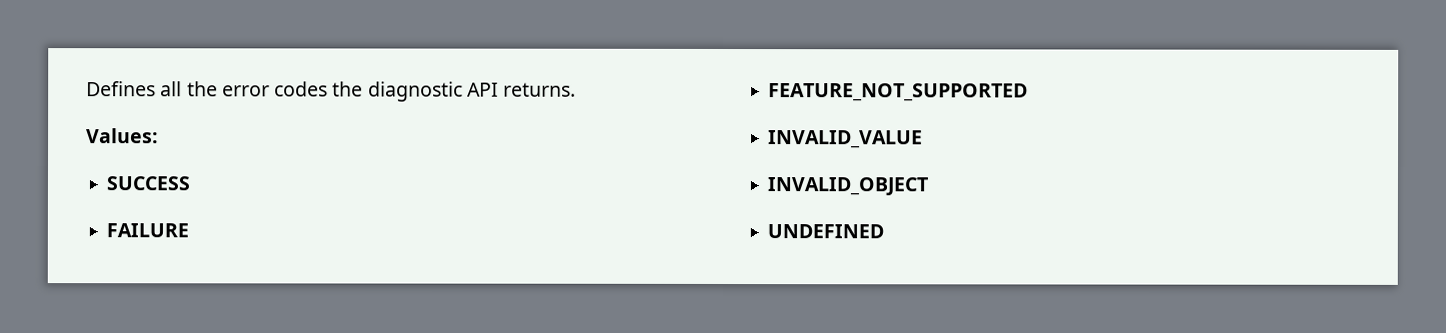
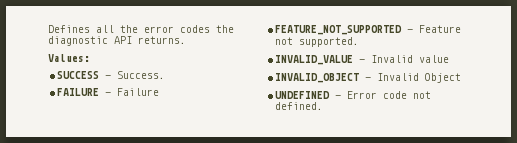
(191, 183) none -> [105,71,166,79] - Success.
(190, 230) none -> [105,88,160,96] - Failure
[768,130,924,149] [767,177,929,196] [767,224,885,239] // INVALID_VALUE // INVALID_OBJECT // UNDEFINED -> [407,25,462,33] [275,37,360,47] [275,55,450,65] [275,73,462,83] [275,91,432,99] [275,102,324,110] - Feature not supported. // INVALID_VALUE - Invalid value // INVALID_OBJECT - Invalid Object // UNDEFINED - Error code not defined.

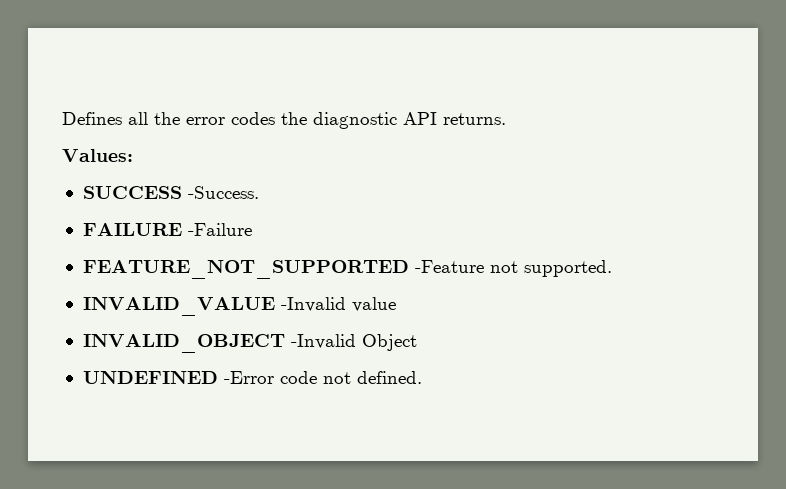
[105,71,166,79] - Success. -> [187,186,259,199] -Success.
[105,88,160,96] - Failure -> [187,223,252,236] -Failure
[407,25,462,33] - Feature -> [414,260,484,273] -Feature
[359,55,414,63] - Invalid -> [280,297,346,312] -Invalid
[365,73,420,81] - Invalid -> [290,334,356,349] -Invalid
[335,91,378,99] - Error -> [223,371,274,384] -Error

